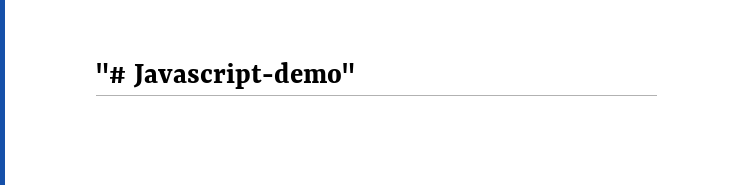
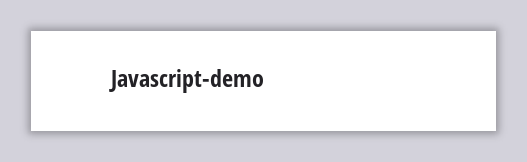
[96,62,356,89] "# Javascript-demo" -> [109,69,264,93] Javascript-demo

